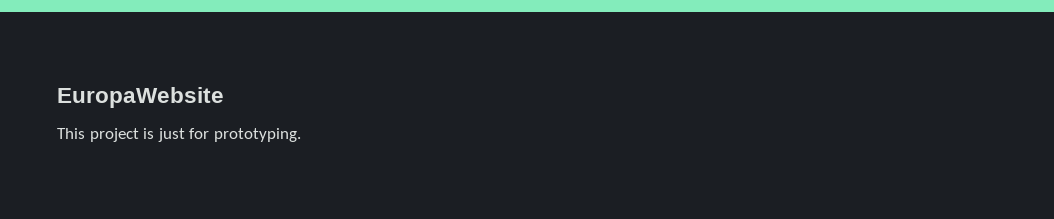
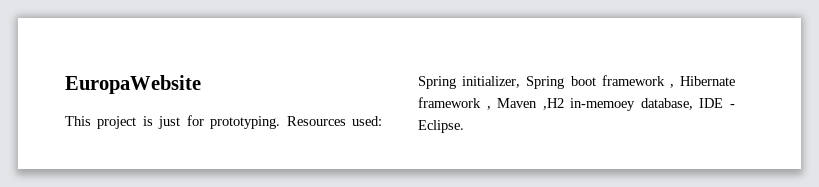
(301, 135) none -> [286,116,382,126] [418,75,735,89] [418,97,735,111] [418,120,464,133] Resources used: Spring initializer, Spring boot framework , Hibernate framework , Maven ,H2 in-memoey database, IDE - Eclipse.

